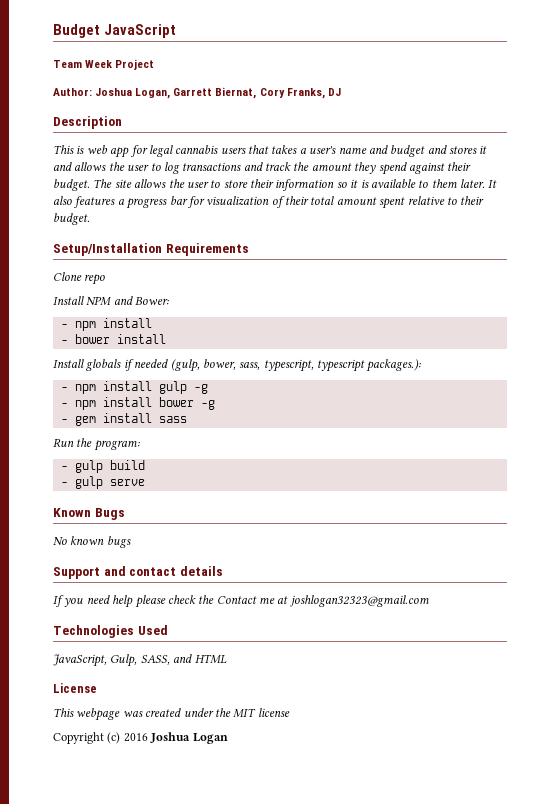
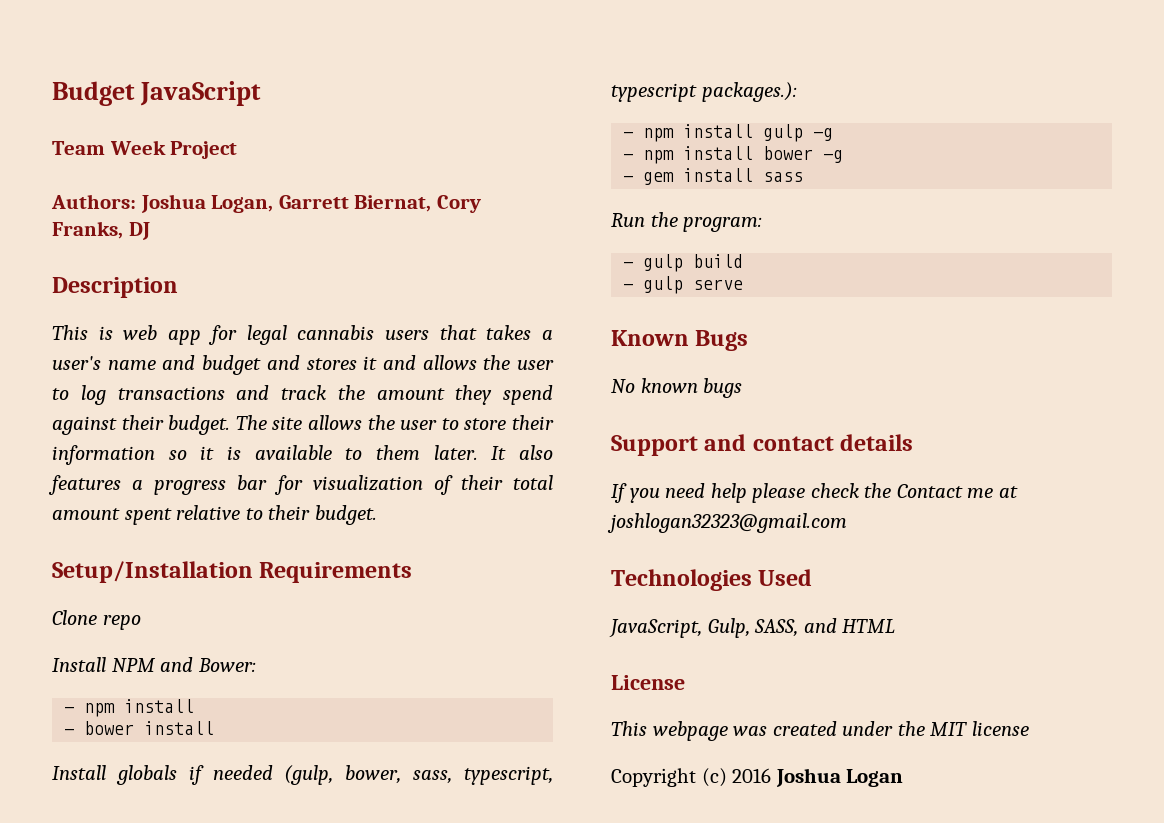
[53,88,92,96] Author: -> [51,194,136,209] Authors:

